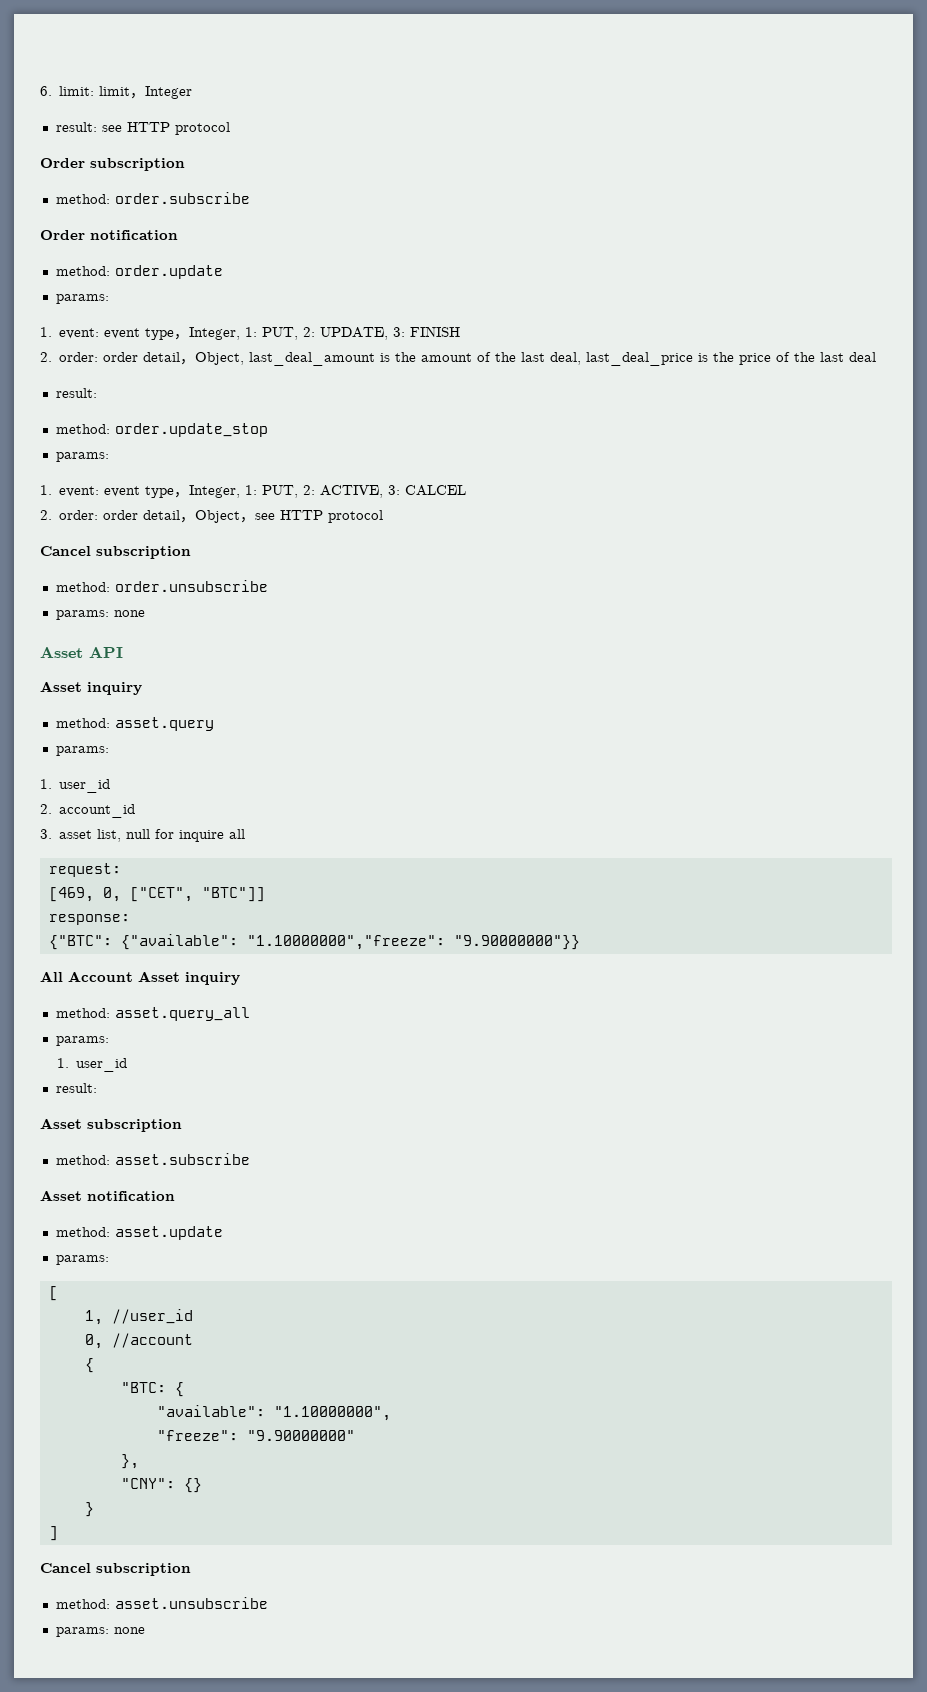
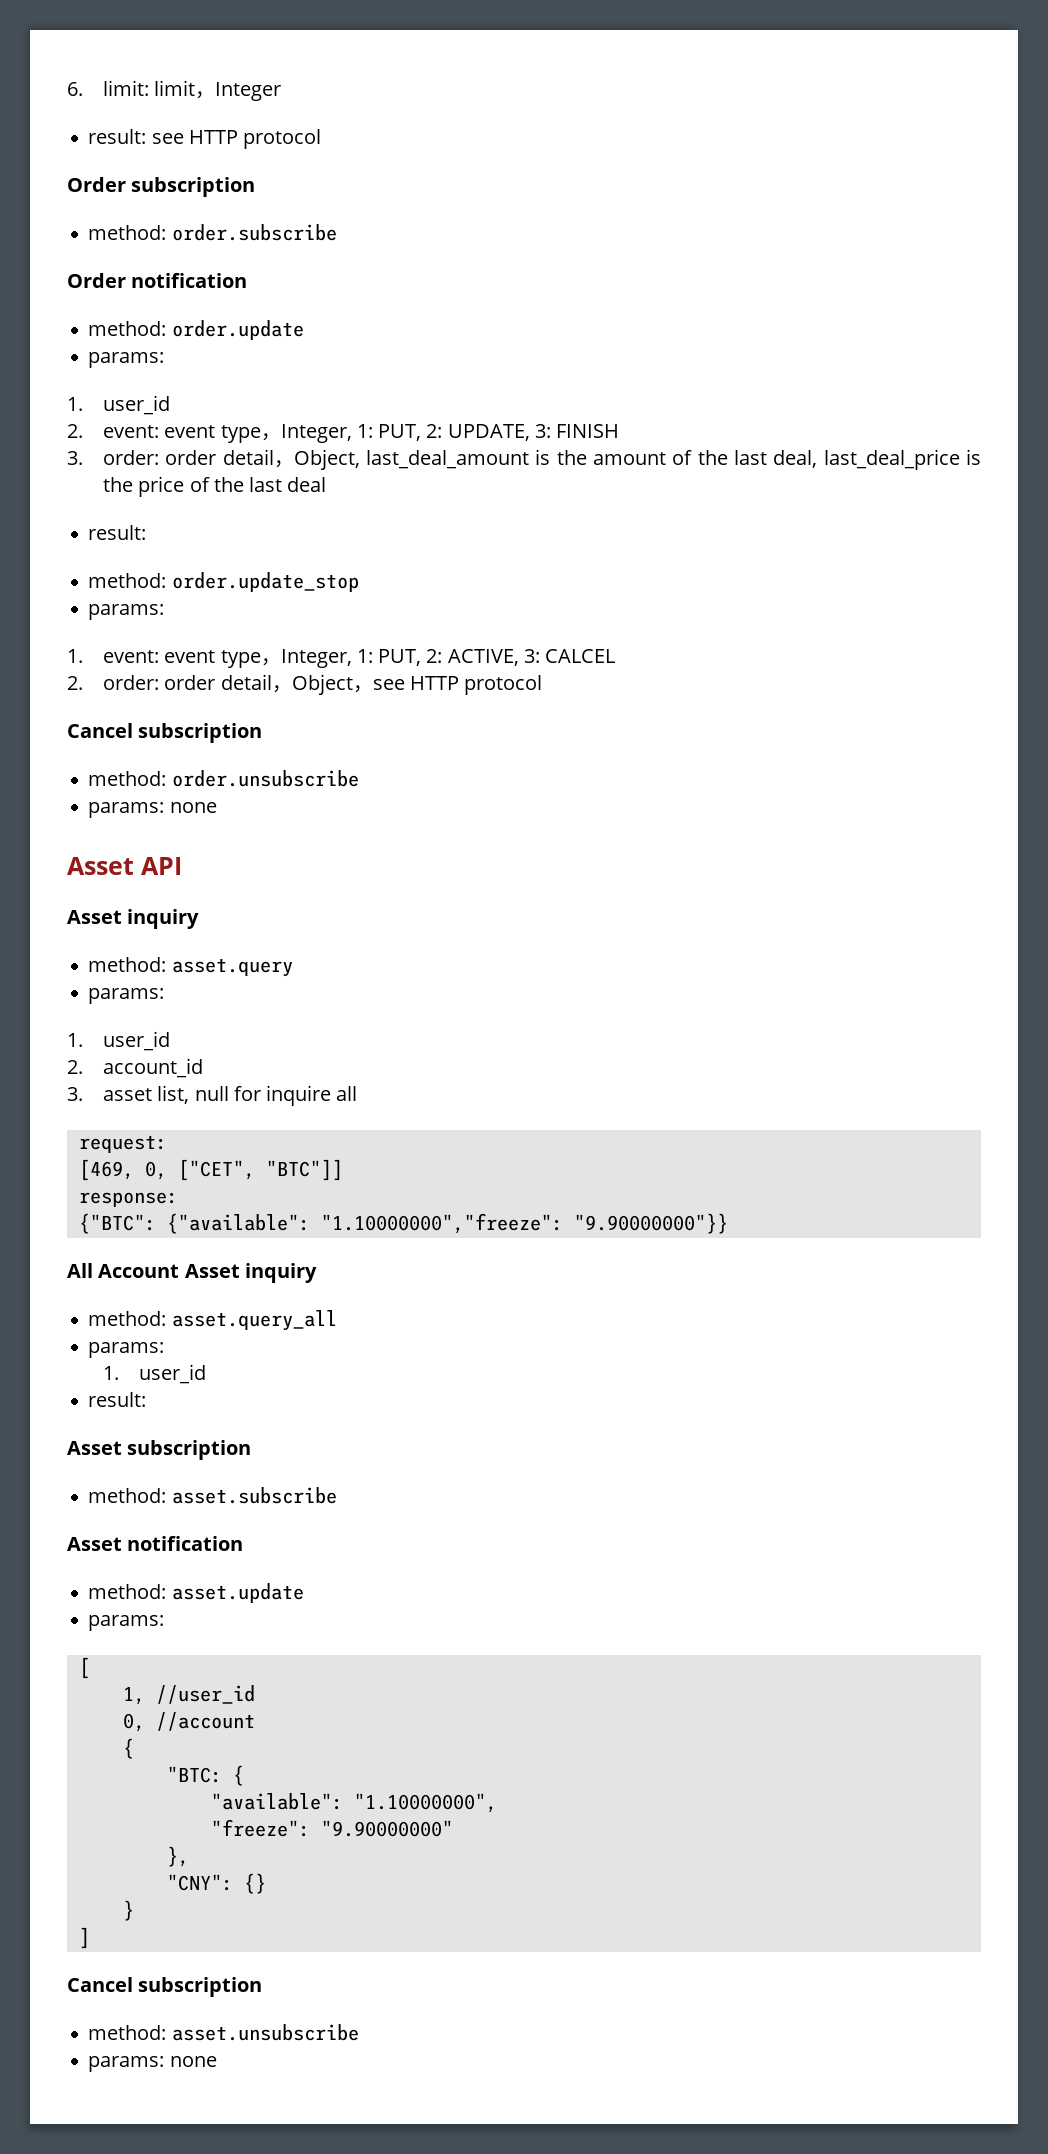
(52, 332) none -> [102,395,170,415] [67,424,83,438] user_id // 2.
[40,352,52,362] 2. -> [67,451,83,465] 3.

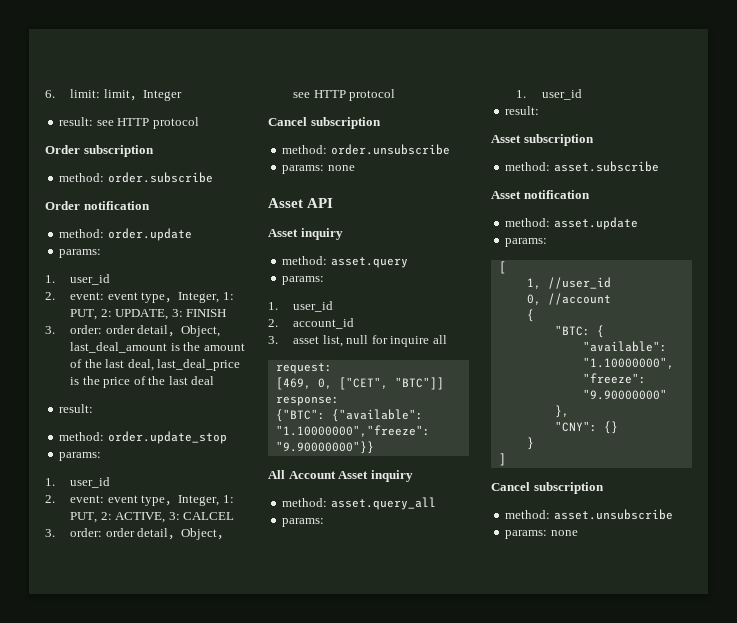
(83, 656) none -> [70,477,111,488] [45,495,55,503] user_id // 2.
[67,676,83,690] 2. -> [45,529,55,537] 3.

